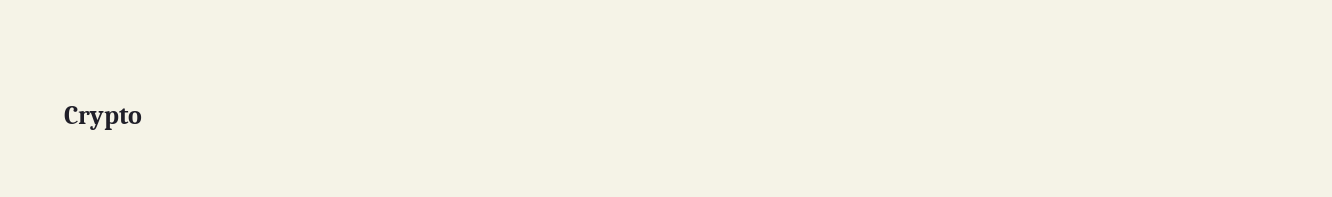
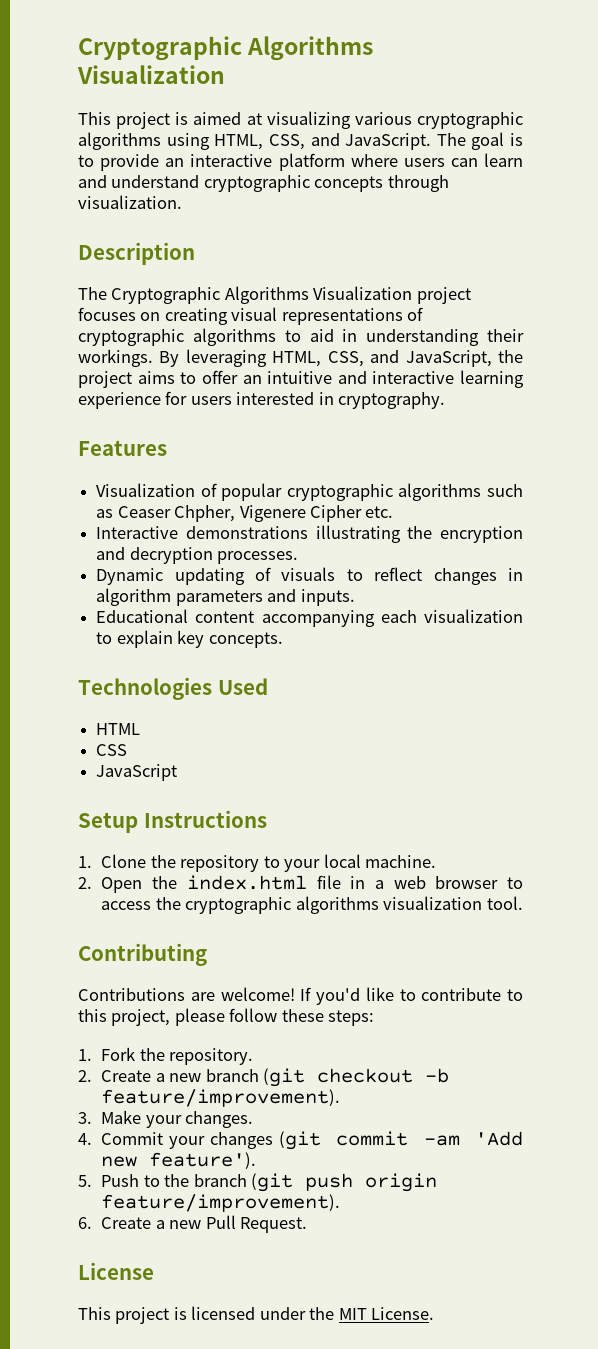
[64,106,142,130] Crypto -> [78,36,374,61] [77,65,225,84] [78,111,523,129] [78,132,523,150] [78,153,523,171] [78,175,449,192] [78,195,182,209] [78,242,195,265] [78,286,471,304] [78,307,424,325] [78,328,524,346] [78,349,523,367] [78,370,524,388] [78,391,446,409] [78,440,167,456] [96,483,523,501] [96,505,394,522] [96,525,524,543] [96,547,299,564] [96,567,523,585] [96,588,355,606] [96,609,524,627] [96,630,283,648] [78,677,268,700] [96,723,141,735] [96,744,128,756] [96,764,178,781] [78,810,267,833] [78,854,437,872] [78,875,523,893] [101,896,523,914] [78,943,207,966] [78,987,523,1005] [78,1008,375,1026] [78,1047,254,1065] [78,1068,450,1087] [101,1089,341,1107] [78,1110,254,1128] [78,1131,523,1150] [101,1152,257,1169] [78,1173,438,1192] [101,1194,341,1212] [78,1215,308,1233] [78,1262,154,1280] [78,1306,435,1324] Cryptographic Algorithms Visualization // This project is aimed at visualizing various cryptographic algorithms using HTML, CSS, and JavaScript. The goal is to provide an interactive platform where users can learn and understand cryptographic concepts through visualization. // Description // The Cryptographic Algorithms Visualization project focuses on creating visual representations of cryptographic algorithms to aid in understanding their workings. By leveraging HTML, CSS, and JavaScript, the project aims to offer an intuitive and interactive learning experience for users interested in cryptography. // Features // Visualization of popular cryptographic algorithms such as Ceaser Chpher, Vigenere Cipher etc. // Interactive demonstrations illustrating the encryption and decryption processes. // Dynamic updating of visuals to reflect changes in algorithm parameters and inputs. // Educational content accompanying each visualization to explain key concepts. // Technologies Used // HTML // CSS // JavaScript // Setup Instructions // 1. Clone the repository to your local machine. // 2. Open the index.html file in a web browser to access the cryptographic algorithms visualization tool. // Contributing // Contributions are welcome! If you'd like to contribute to this project, please follow these steps: // 1. Fork the repository. // 2. Create a new branch (git checkout -b feature/improvement). // 3. Make your changes. // 4. Commit your changes (git commit -am 'Add new feature'). // 5. Push to the branch (git push origin feature/improvement). // 6. Create a new Pull Request. // License // This project is licensed under the MIT License.

